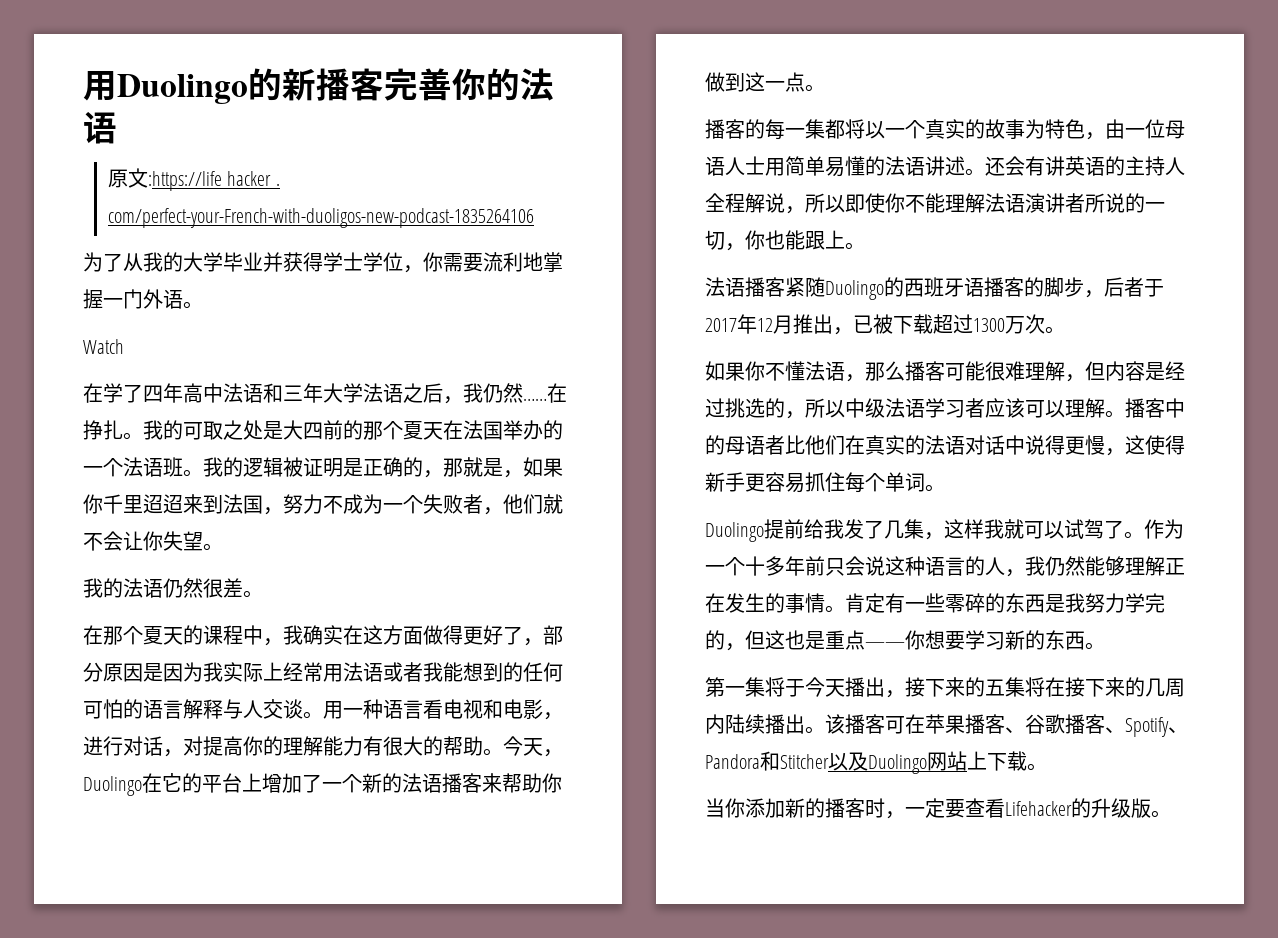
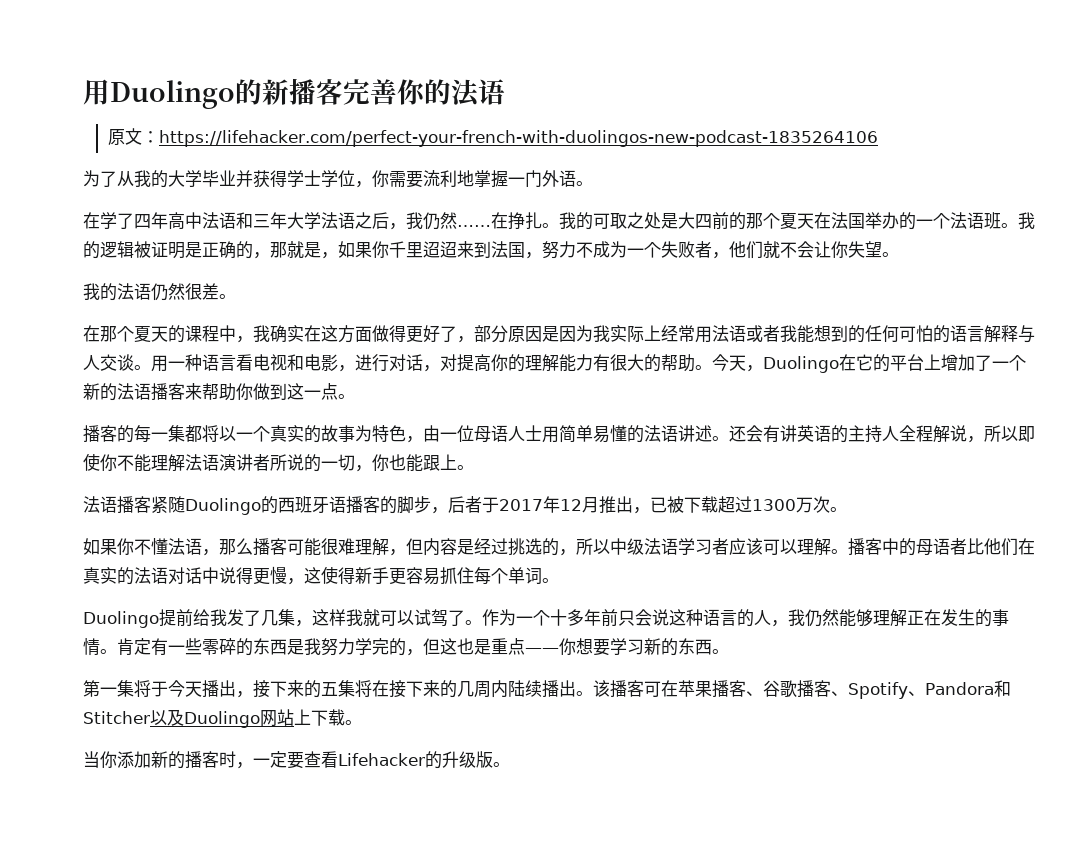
[147,171,280,191] [107,208,534,228] :https://life hacker . com/perfect-your-French-with-duoligos-new-podcast-1835264106 -> [141,130,878,147] ：https://lifehacker.com/perfect-your-french-with-duolingos-new-podcast-1835264106
[83,339,124,354] // Watch -> (593, 183) none

